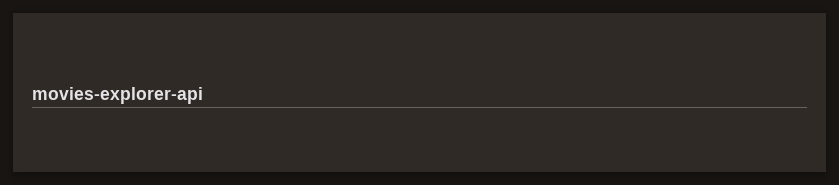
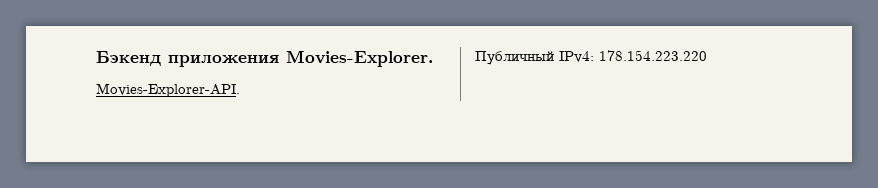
[32,87,203,104] movies-explorer-api -> [96,50,433,67] [96,83,240,97] [475,50,707,65] Бэкенд приложения Movies-Explorer. // Movies-Explorer-API. // Публичный IPv4: 178.154.223.220

